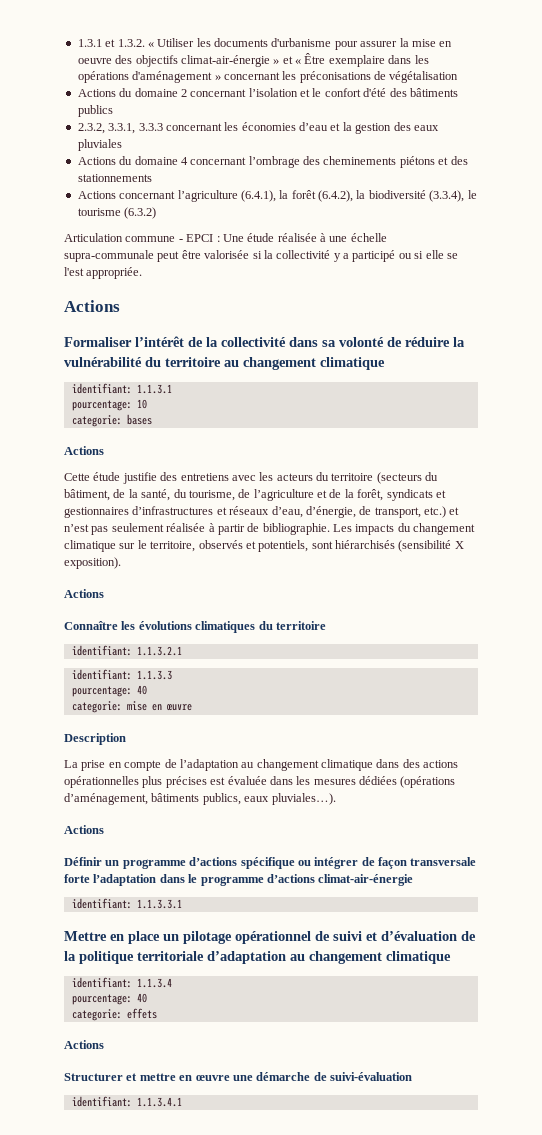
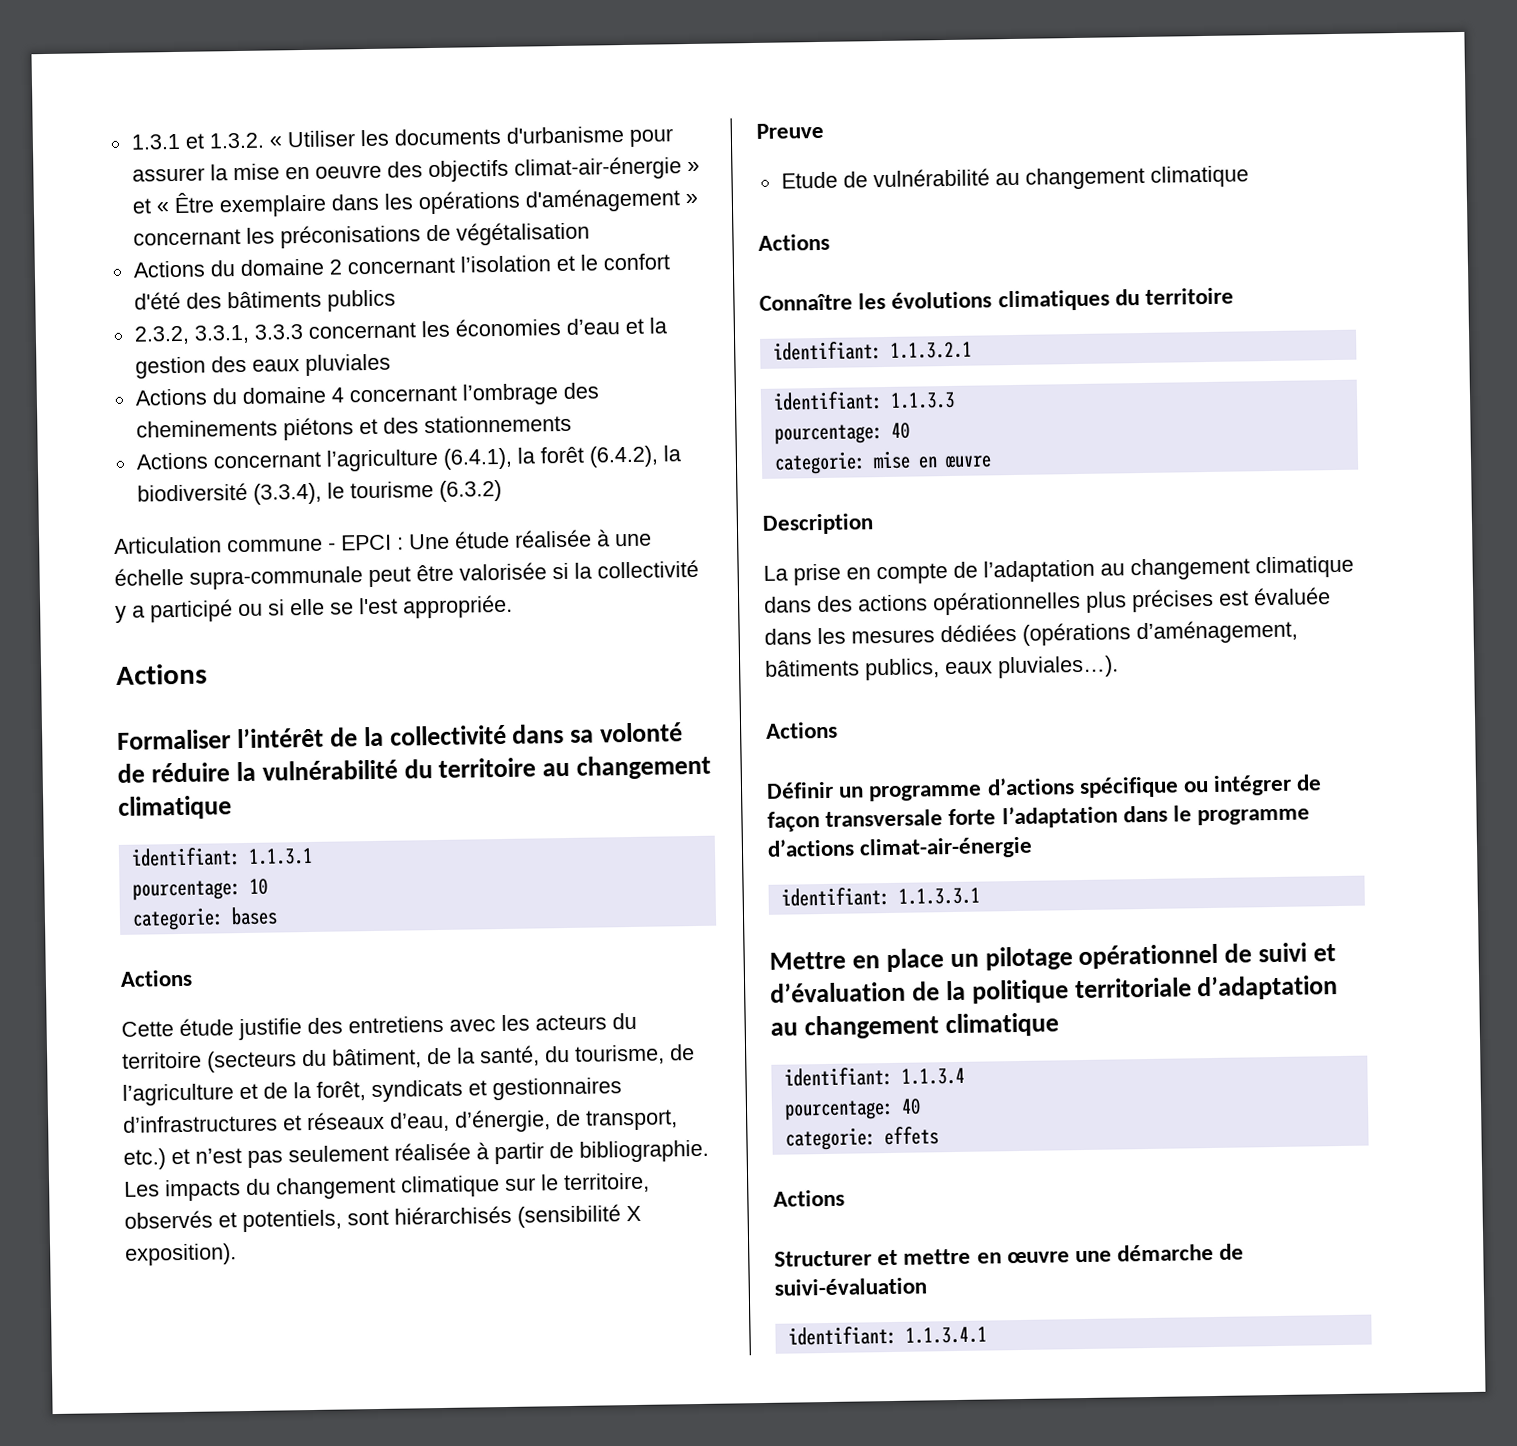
(121, 563) none -> [756,122,824,139] [780,165,1249,190] // Preuve // Etude de vulnérabilité au changement climatique

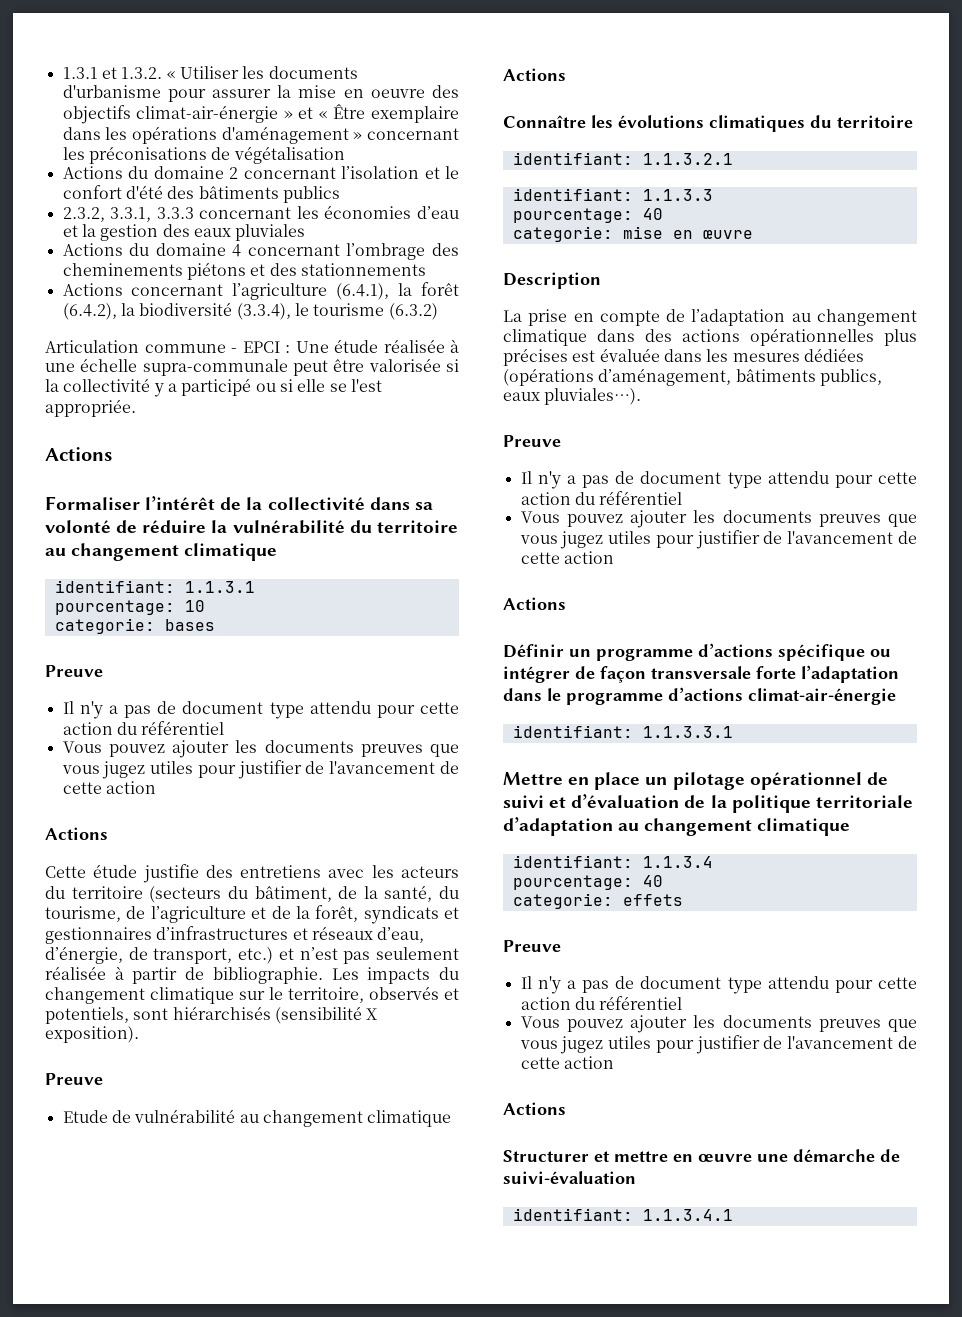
(278, 916) none -> [45,665,103,677] [62,701,459,719] [62,721,225,735] [62,740,460,758] [61,760,459,779] [62,781,156,794] // Preuve // Il n'y a pas de document type attendu pour cette action du référentiel // Vous pouvez ajouter les documents preuves que vous jugez utiles pour justifier de l'avancement de cette action
(1119, 667) none -> [503,435,561,447] [520,471,917,489] [520,491,683,505] [520,510,917,528] [519,530,917,549] [520,551,614,564] // Preuve // Il n'y a pas de document type attendu pour cette action du référentiel // Vous pouvez ajouter les documents preuves que vous jugez utiles pour justifier de l'avancement de cette action
(939, 1136) none -> [503,940,561,952] [520,976,917,994] [520,996,683,1010] [520,1015,917,1033] [519,1035,917,1054] [520,1056,614,1069] // Preuve // Il n'y a pas de document type attendu pour cette action du référentiel // Vous pouvez ajouter les documents preuves que vous jugez utiles pour justifier de l'avancement de cette action

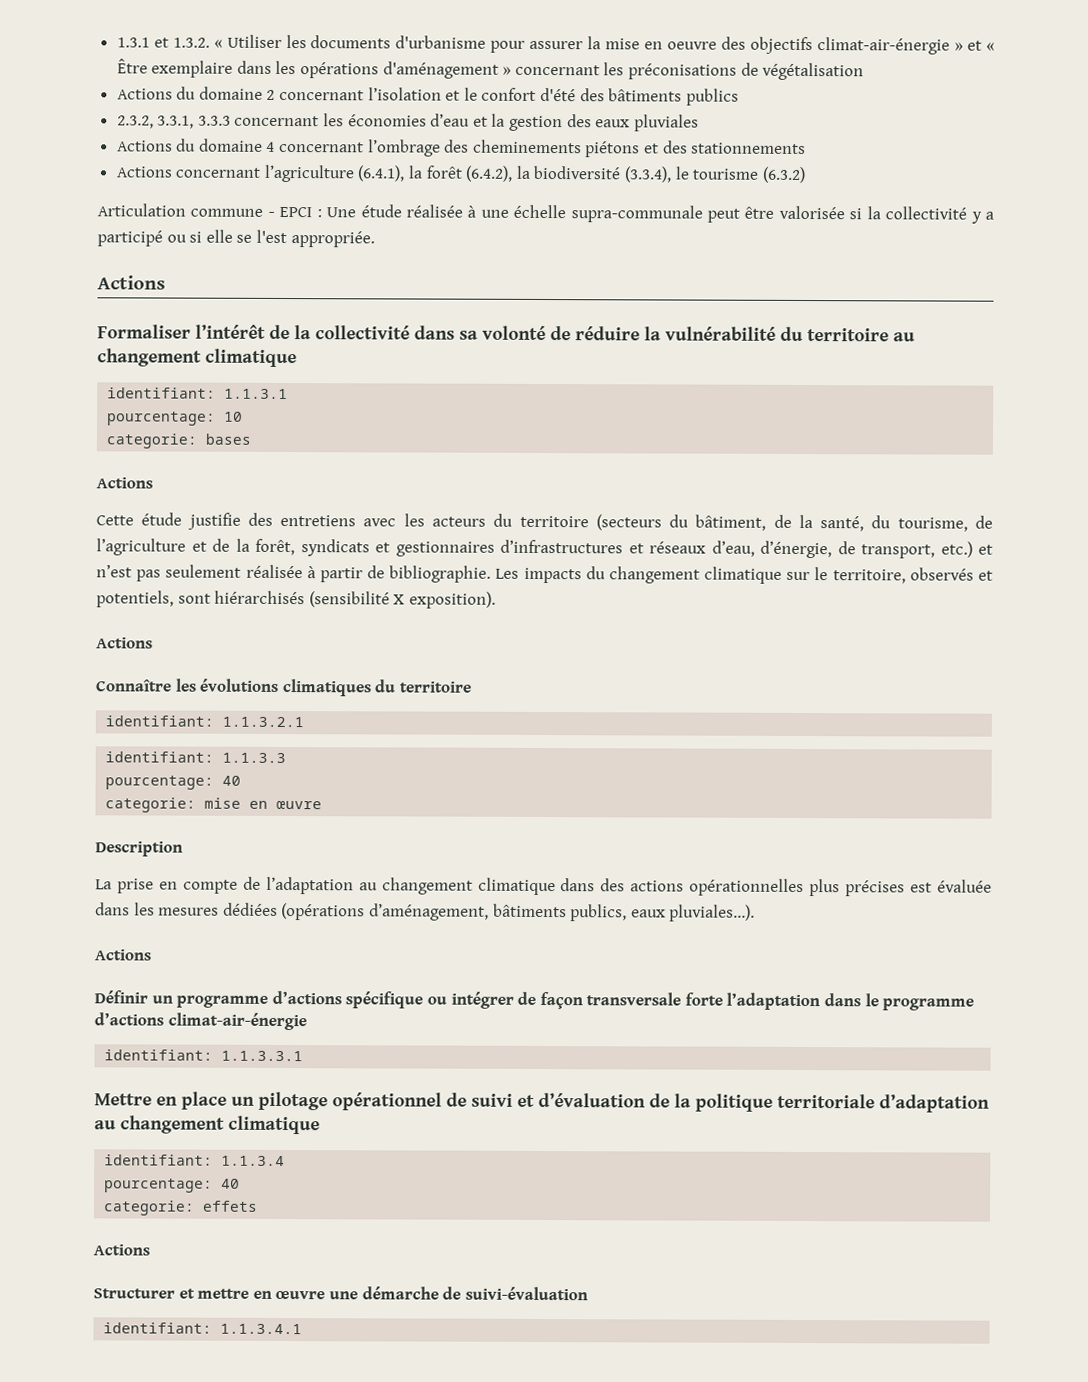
[45,665,103,677] [62,701,459,719] [62,721,225,735] [62,740,460,758] [61,760,459,779] [62,781,156,794] // Preuve // Il n'y a pas de document type attendu pour cette action du référentiel // Vous pouvez ajouter les documents preuves que vous jugez utiles pour justifier de l'avancement de cette action -> (252, 439) none
[45,1073,103,1085] [62,1109,452,1127] // Preuve // Etude de vulnérabilité au changement climatique -> (496, 600) none
[503,435,561,447] [520,471,917,489] [520,491,683,505] [520,510,917,528] [519,530,917,549] [520,551,614,564] // Preuve // Il n'y a pas de document type attendu pour cette action du référentiel // Vous pouvez ajouter les documents preuves que vous jugez utiles pour justifier de l'avancement de cette action -> (756, 913) none
[503,940,561,952] [520,976,917,994] [520,996,683,1010] [520,1015,917,1033] [519,1035,917,1054] [520,1056,614,1069] // Preuve // Il n'y a pas de document type attendu pour cette action du référentiel // Vous pouvez ajouter les documents preuves que vous jugez utiles pour justifier de l'avancement de cette action -> (259, 1206) none

